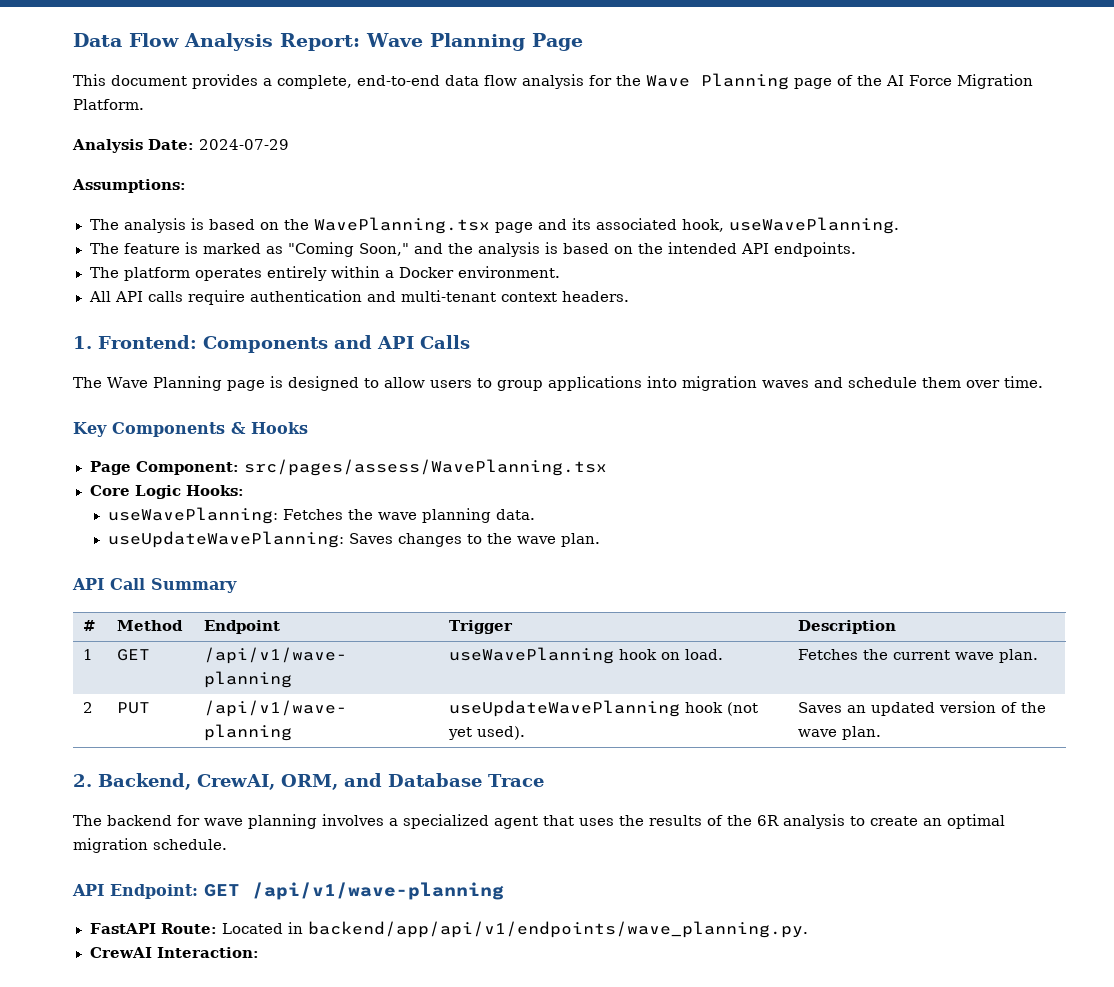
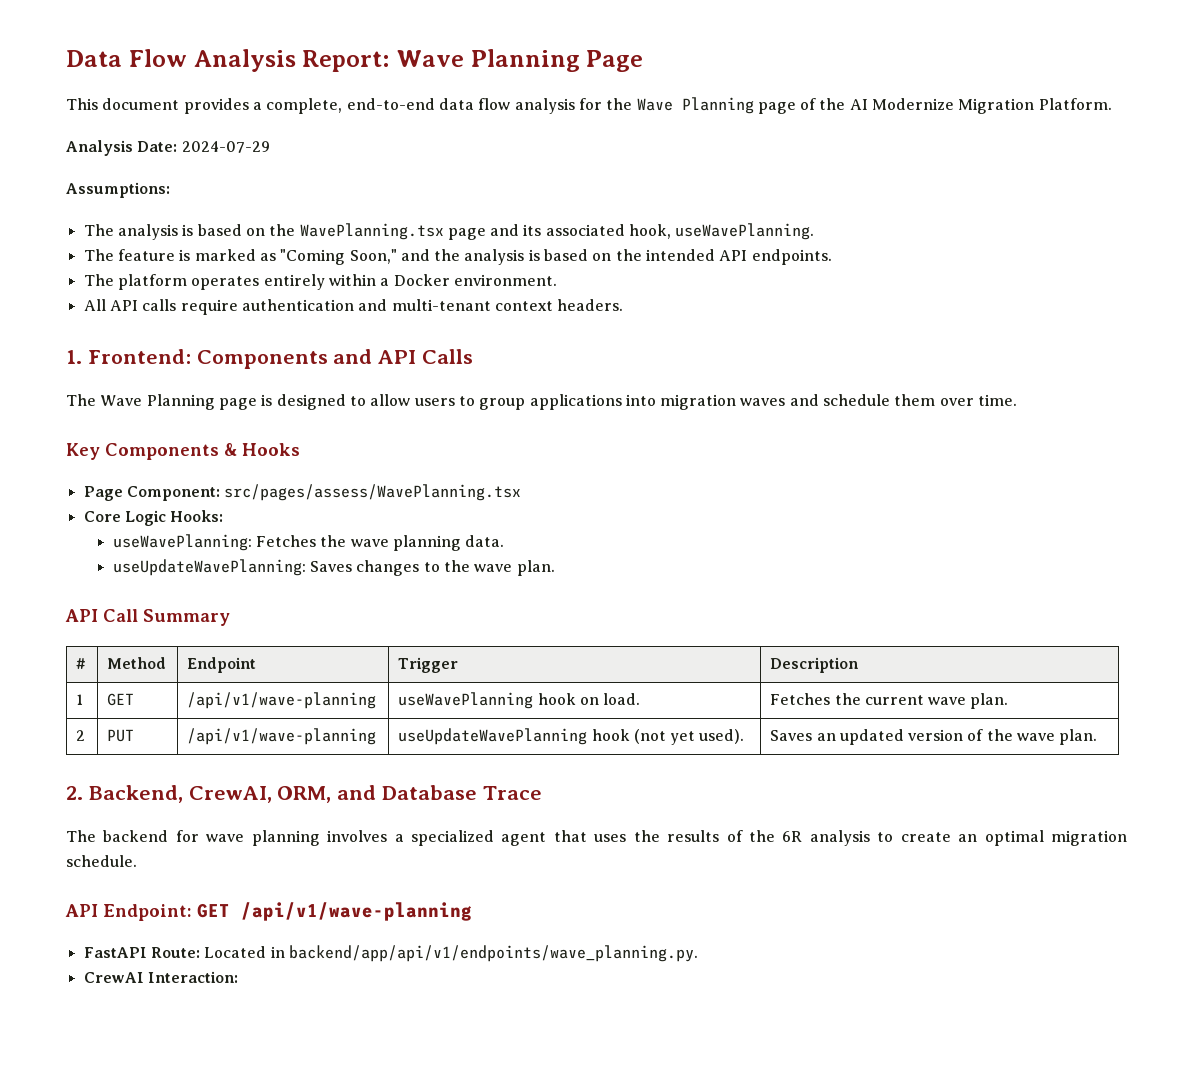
[909,75,952,86] Force -> [872,98,955,110] Modernize

